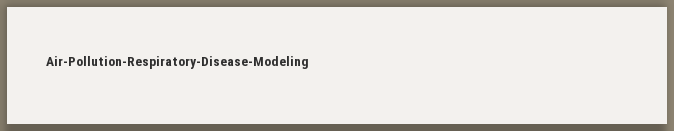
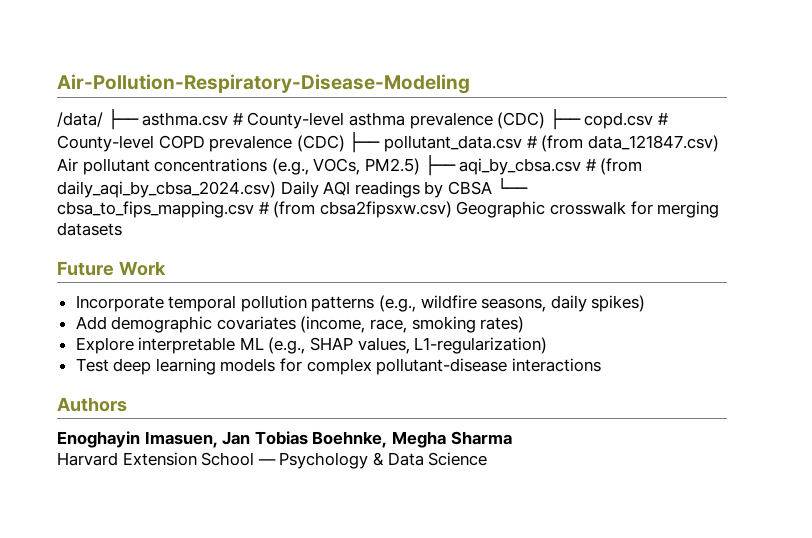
(309, 62) none -> [57,109,669,130] [57,132,719,153] [57,155,643,176] [57,178,528,198] [57,201,720,218] [57,222,122,236] [57,261,166,276] [75,295,646,312] [75,316,525,333] [75,337,548,354] [75,358,601,375] [57,397,127,412] [57,431,512,448] [57,452,488,469] // /data/ ├── asthma.csv # County-level asthma prevalence (CDC) ├── copd.csv # County-level COPD prevalence (CDC) ├── pollutant_data.csv # (from data_121847.csv) Air pollutant concentrations (e.g., VOCs, PM2.5) ├── aqi_by_cbsa.csv # (from daily_aqi_by_cbsa_2024.csv) Daily AQI readings by CBSA └── cbsa_to_fips_mapping.csv # (from cbsa2fipsxw.csv) Geographic crosswalk for merging datasets // Future Work // Incorporate temporal pollution patterns (e.g., wildfire seasons, daily spikes) // Add demographic covariates (income, race, smoking rates) // Explore interpretable ML (e.g., SHAP values, L1-regularization) // Test deep learning models for complex pollutant-disease interactions // Authors // Enoghayin Imasuen, Jan Tobias Boehnke, Megha Sharma // Harvard Extension School — Psychology & Data Science

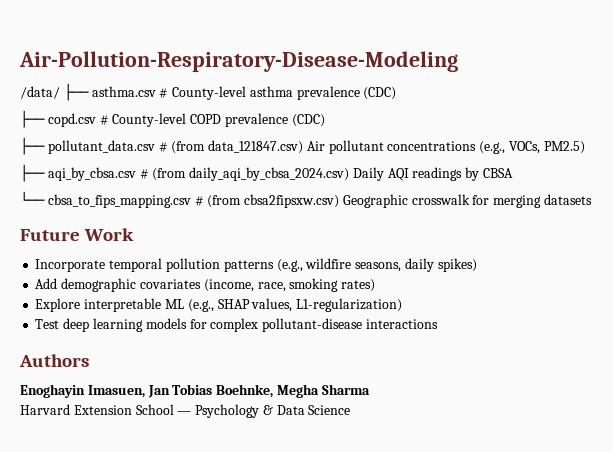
(546, 120) none -> (397, 93) //
(345, 143) none -> (325, 120) //
(420, 166) none -> (585, 147) //
(492, 188) none -> (514, 173) //

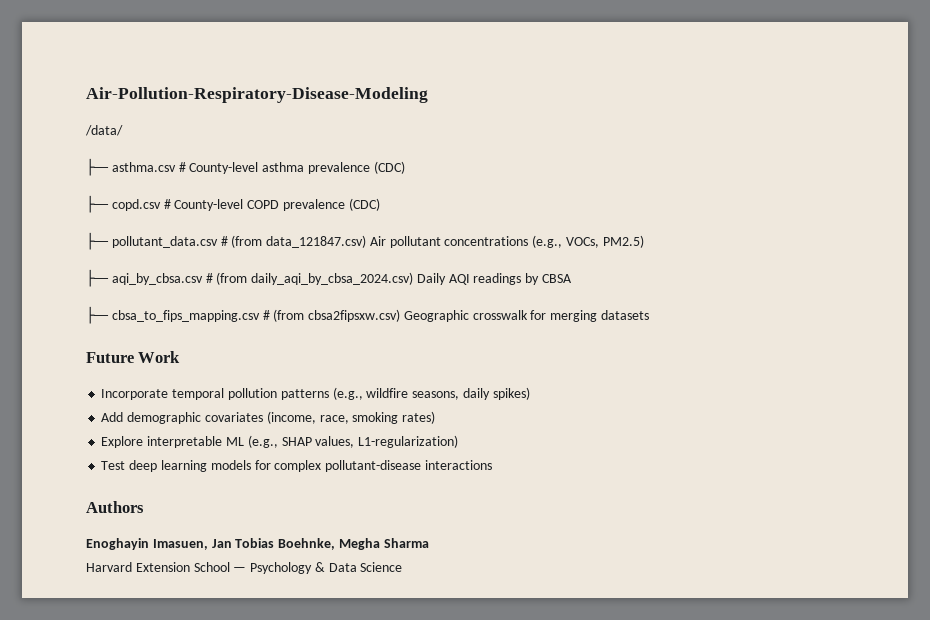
(60, 92) none -> (123, 130) //
[20,191,45,205] └── -> [86,306,109,324] ├──

